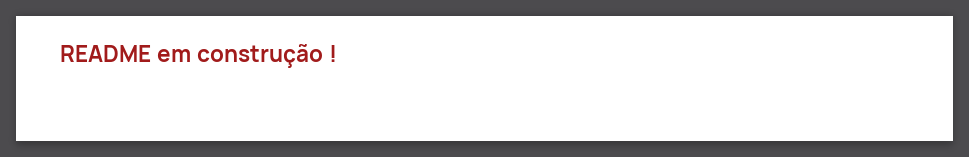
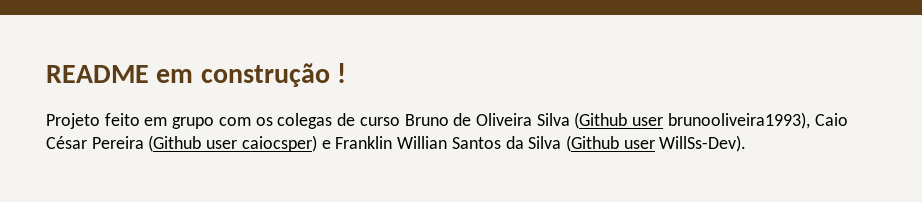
(338, 53) none -> [46,112,848,129] [46,135,747,152] // Projeto feito em grupo com os colegas de curso Bruno de Oliveira Silva (Github user brunooliveira1993), Caio César Pereira (Github user caiocsper) e Franklin Willian Santos da Silva (Github user WillSs-Dev).

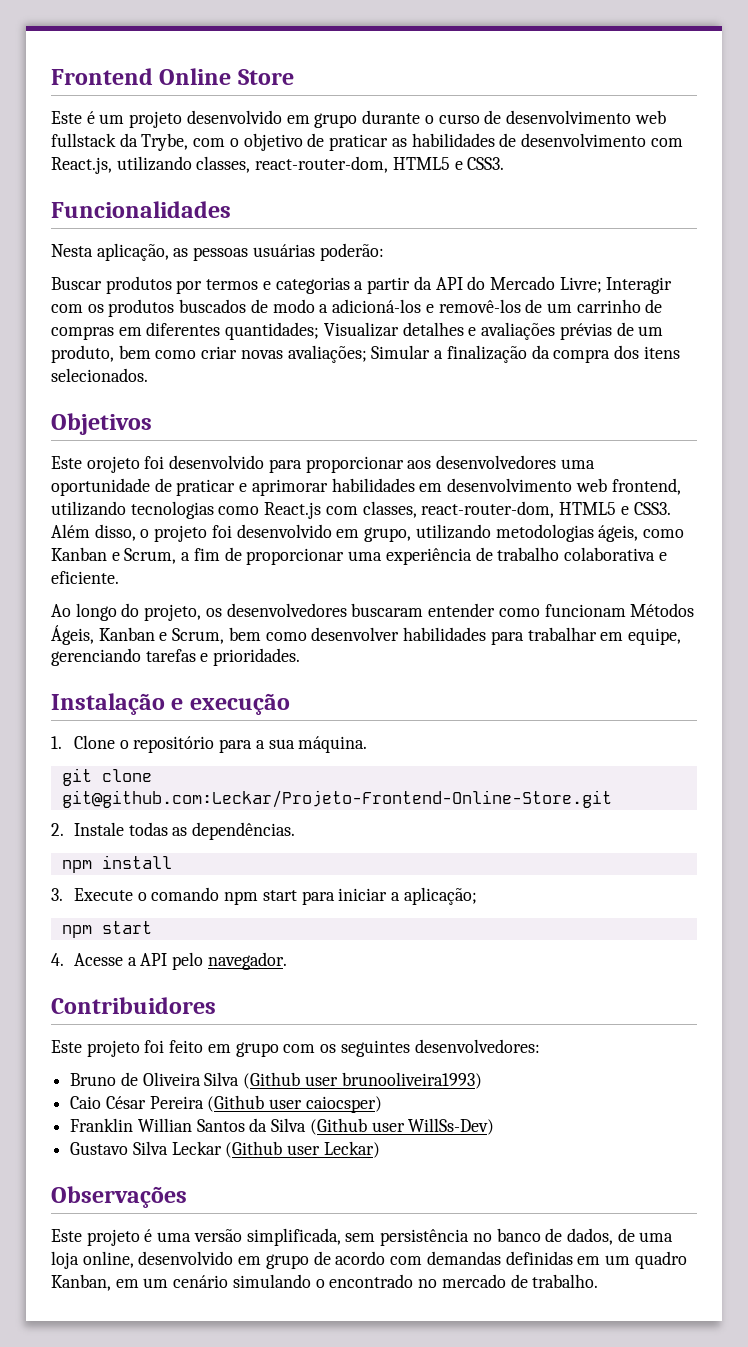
[46,63,347,87] [46,113,100,129] README em construção ! // Projeto -> [51,68,294,85] [51,110,666,128] [51,133,683,151] [51,156,505,174] [51,201,231,218] [51,243,384,261] [51,276,673,294] [51,299,663,317] [51,322,664,340] [51,345,680,363] [51,368,148,382] [51,413,152,435] [51,455,595,473] [51,478,681,496] [51,501,671,519] [51,524,684,542] [51,547,667,565] [51,571,119,584] [51,603,695,621] [51,625,681,645] [51,648,301,666] [51,693,290,715] [51,735,368,753] [61,768,152,786] [61,790,612,808] [51,822,296,840] [61,855,172,873] [51,887,477,905] [61,921,152,938] [51,952,287,970] [51,997,216,1014] [51,1040,165,1057] Frontend Online Store // Este é um projeto desenvolvido em grupo durante o curso de desenvolvimento web fullstack da Trybe, com o objetivo de praticar as habilidades de desenvolvimento com React.js, utilizando classes, react-router-dom, HTML5 e CSS3. // Funcionalidades // Nesta aplicação, as pessoas usuárias poderão: // Buscar produtos por termos e categorias a partir da API do Mercado Livre; Interagir com os produtos buscados de modo a adicioná-los e removê-los de um carrinho de compras em diferentes quantidades; Visualizar detalhes e avaliações prévias de um produto, bem como criar novas avaliações; Simular a finalização da compra dos itens selecionados. // Objetivos // Este orojeto foi desenvolvido para proporcionar aos desenvolvedores uma oportunidade de praticar e aprimorar habilidades em desenvolvimento web frontend, utilizando tecnologias como React.js com classes, react-router-dom, HTML5 e CSS3. Além disso, o projeto foi desenvolvido em grupo, utilizando metodologias ágeis, como Kanban e Scrum, a fim de proporcionar uma experiência de trabalho colaborativa e eficiente. // Ao longo do projeto, os desenvolvedores buscaram entender como funcionam Métodos Ágeis, Kanban e Scrum, bem como desenvolver habilidades para trabalhar em equipe, gerenciando tarefas e prioridades. // Instalação e execução // 1. Clone o repositório para a sua máquina. // git clone git@github.com:Leckar/Projeto-Frontend-Online-Store.git // 2. Instale todas as dependências. // npm install // 3. Execute o comando npm start para iniciar a aplicação; // npm start // 4. Acesse a API pelo navegador. // Contribuidores // Este projeto foi
[277,113,400,129] colegas de curso -> [340,1039,540,1057] seguintes desenvolvedores: //
[667,112,810,129] brunooliveira1993), -> [341,1072,482,1089] brunooliveira1993) //
[321,140,331,149] e -> (382, 1104) //
[659,135,747,152] WillSs-Dev). -> [408,1118,495,1135] [70,1141,380,1158] [51,1186,187,1208] [51,1228,674,1246] [51,1251,687,1269] [51,1274,599,1291] WillSs-Dev) // Gustavo Silva Leckar (Github user Leckar) // Observações // Este projeto é uma versão simplificada, sem persistência no banco de dados, de uma loja online, desenvolvido em grupo de acordo com demandas definidas em um quadro Kanban, em um cenário simulando o encontrado no mercado de trabalho.

